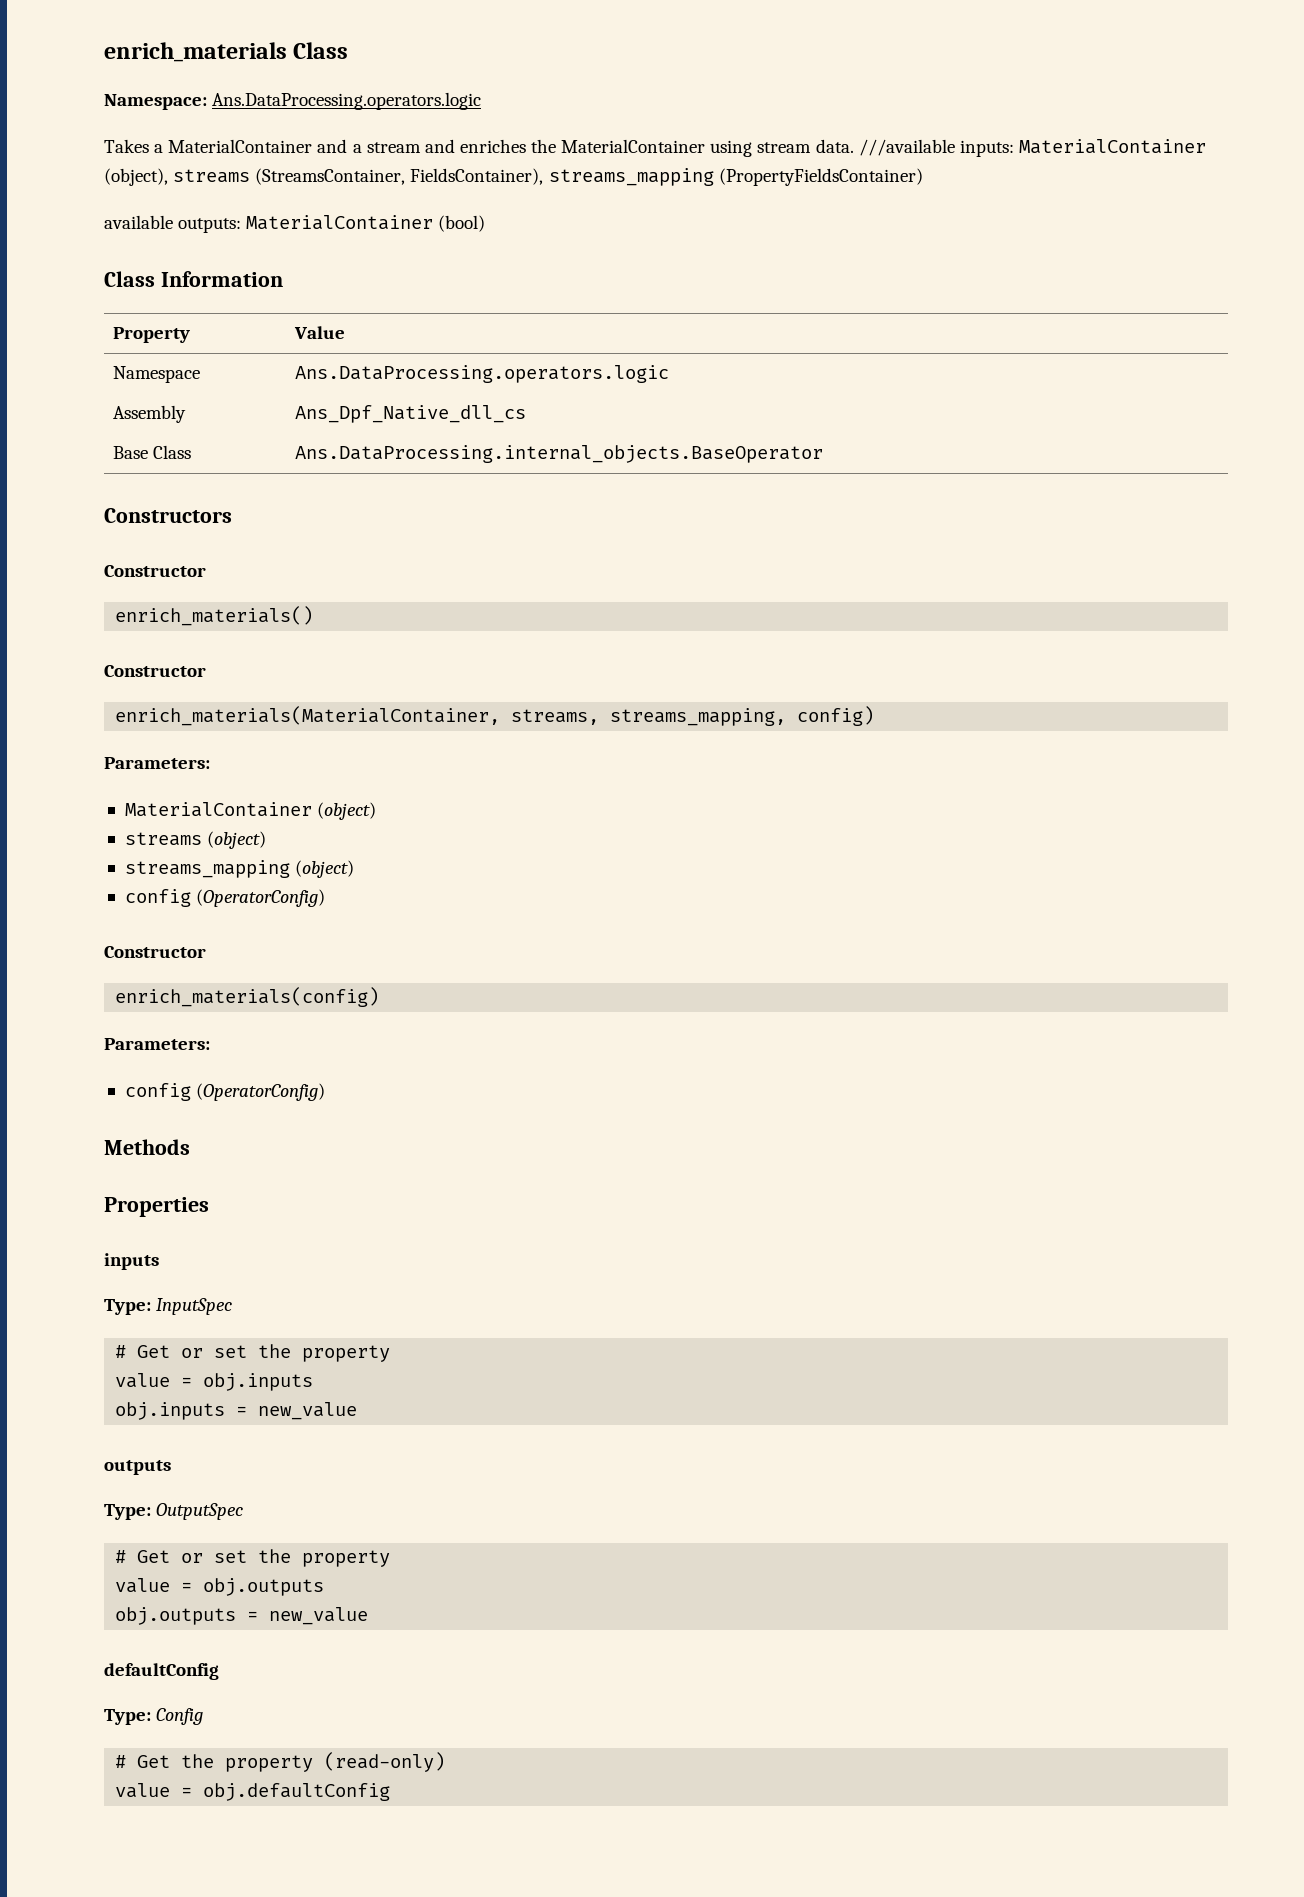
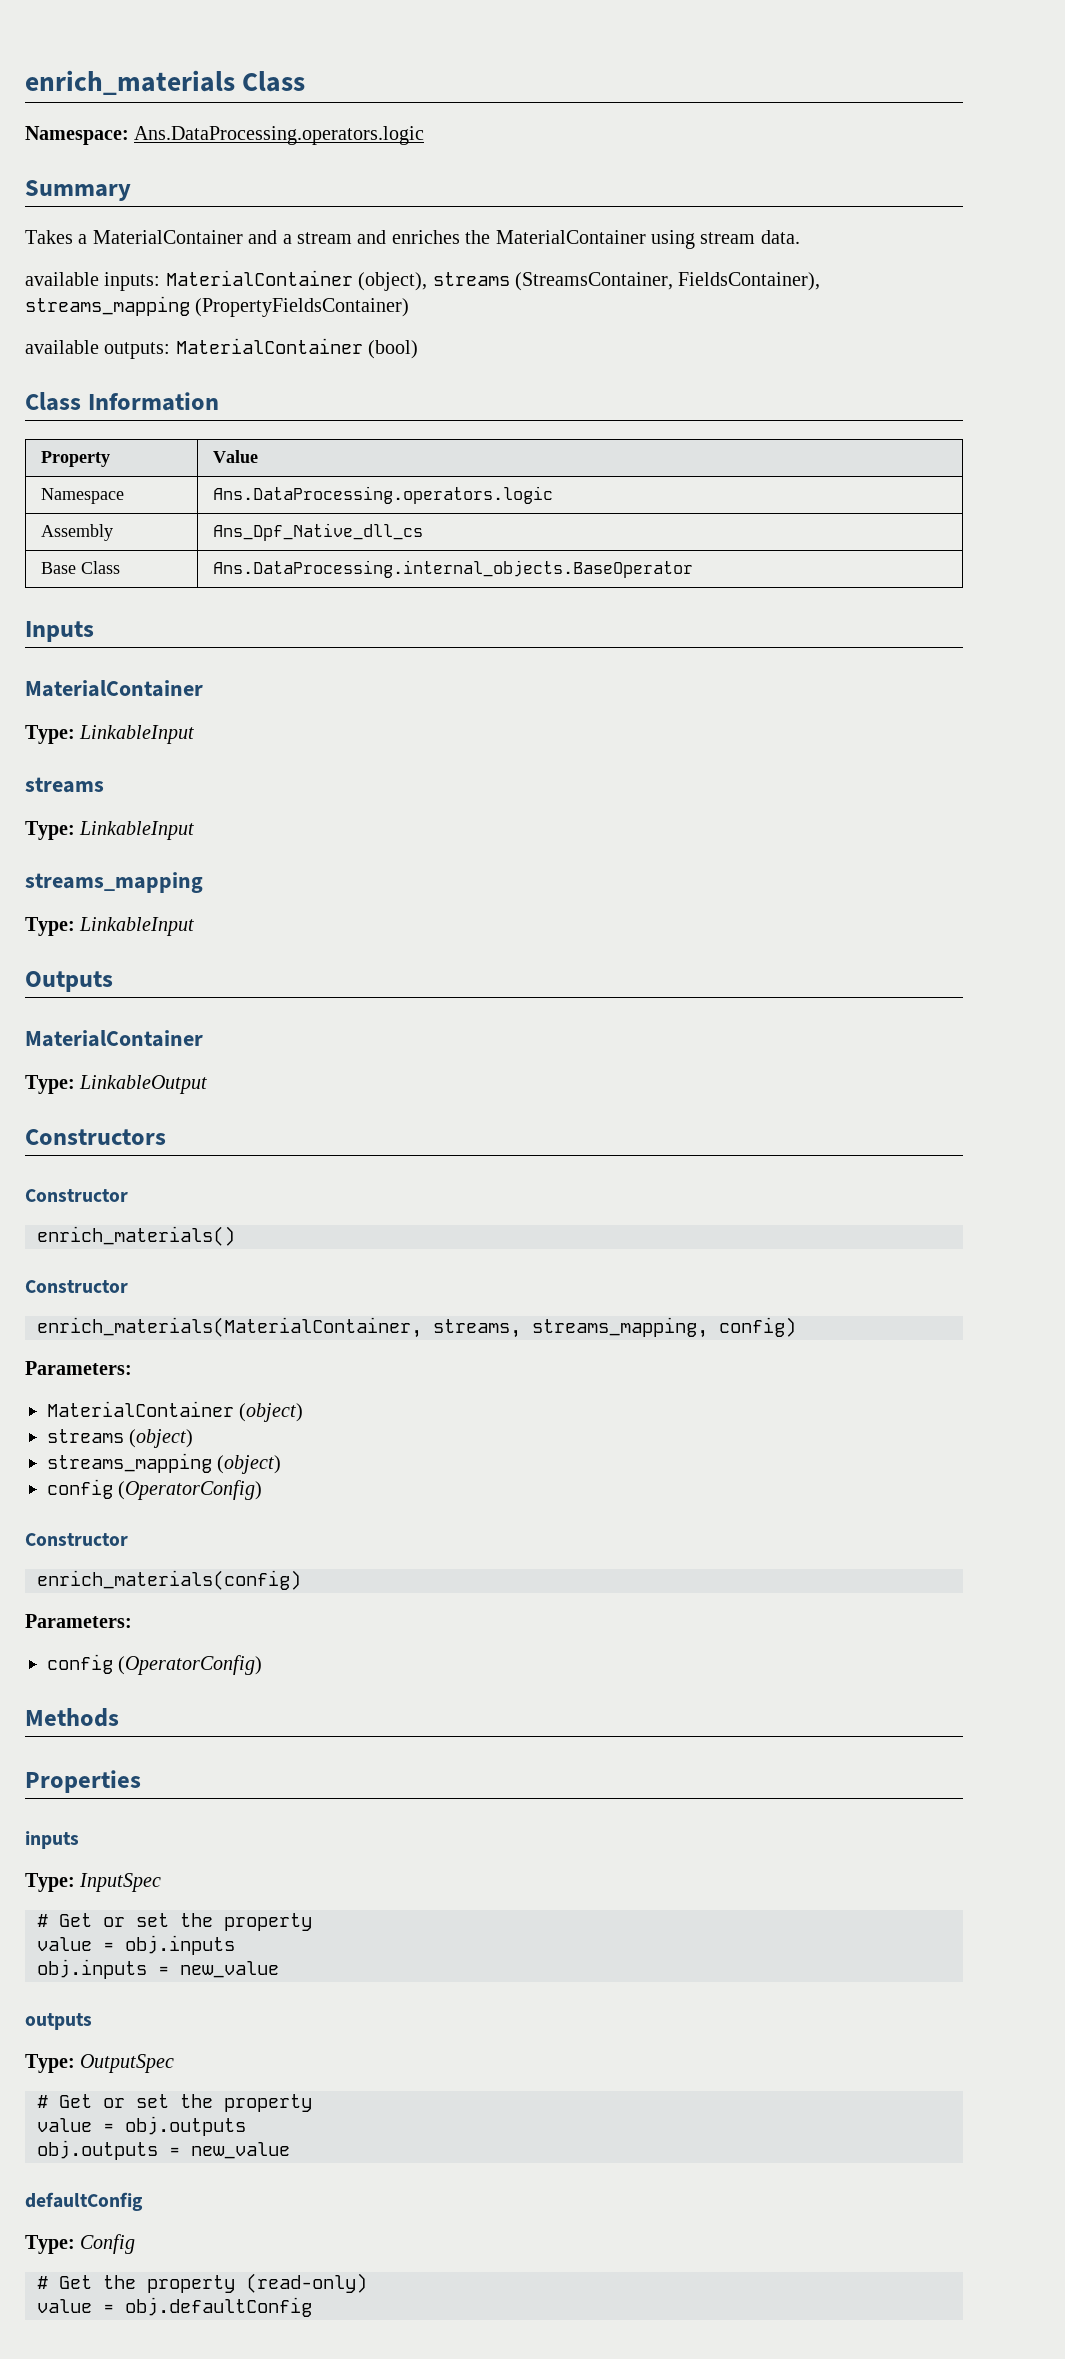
(482, 101) none -> [25,180,131,201] // Summary
[858,139,955,156] ///available -> [25,272,99,286] // available
(823, 454) none -> [25,621,94,642] [25,680,203,697] [25,725,195,744] [25,777,104,793] [25,821,195,840] [25,872,203,893] [25,917,195,936] [25,971,113,992] [25,1030,203,1047] [25,1075,208,1094] // Inputs // MaterialContainer // Type: LinkableInput // streams // Type: LinkableInput // streams_mapping // Type: LinkableInput // Outputs // MaterialContainer // Type: LinkableOutput

